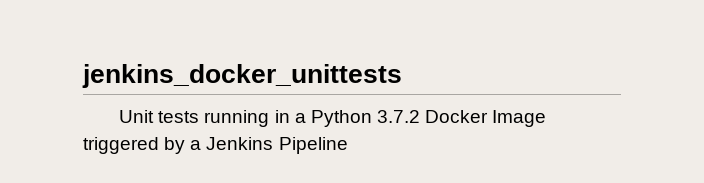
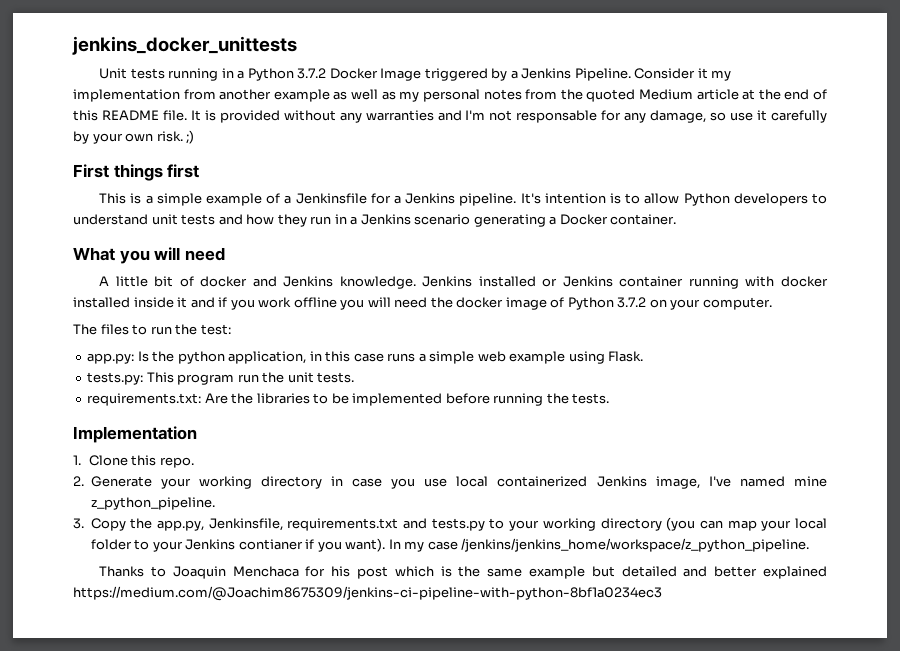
[278,137,348,154] Pipeline -> [574,68,732,81] [73,89,827,102] [73,110,827,123] [73,130,195,144] [73,164,200,181] [99,193,827,206] [73,214,677,227] [73,247,225,264] [99,276,829,289] [73,297,772,310] [73,324,231,335] [87,351,644,364] [87,372,355,385] [87,393,610,406] [73,426,197,443] [73,455,194,468] [73,476,827,489] [90,497,215,510] [73,517,828,531] [90,538,810,552] [99,566,828,579] [73,586,662,601] Pipeline. Consider it my implementation from another example as well as my personal notes from the quoted Medium article at the end of this README file. It is provided without any warranties and I'm not responsable for any damage, so use it carefully by your own risk. ;) // First things first // This is a simple example of a Jenkinsfile for a Jenkins pipeline. It's intention is to allow Python developers to understand unit tests and how they run in a Jenkins scenario generating a Docker container. // What you will need // A little bit of docker and Jenkins knowledge. Jenkins installed or Jenkins container running with docker installed inside it and if you work offline you will need the docker image of Python 3.7.2 on your computer. // The files to run the test: // app.py: Is the python application, in this case runs a simple web example using Flask. // tests.py: This program run the unit tests. // requirements.txt: Are the libraries to be implemented before running the tests. // Implementation // 1. Clone this repo. // 2. Generate your working directory in case you use local containerized Jenkins image, I've named mine z_python_pipeline. // 3. Copy the app.py, Jenkinsfile, requirements.txt and tests.py to your working directory (you can map your local folder to your Jenkins contianer if you want). In my case /jenkins/jenkins_home/workspace/z_python_pipeline. // Thanks to Joaquin Menchaca for his post which is the same example but detailed and better explained https://medium.com/@Joachim8675309/jenkins-ci-pipeline-with-python-8bf1a0234ec3

